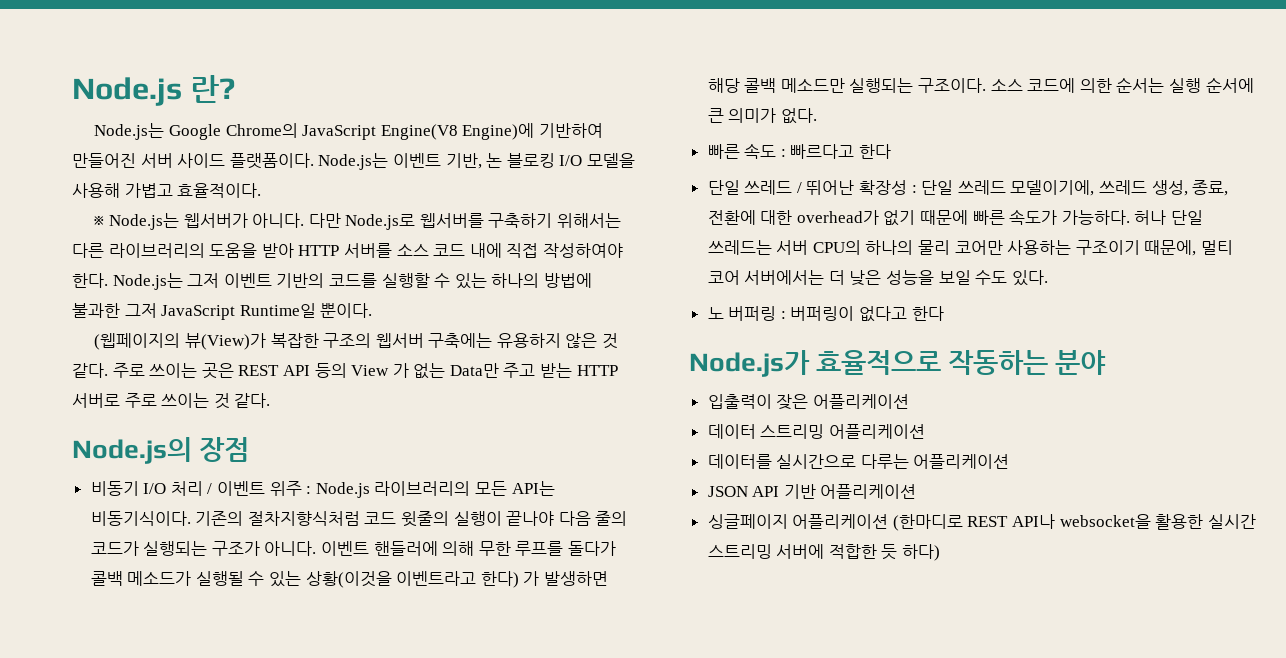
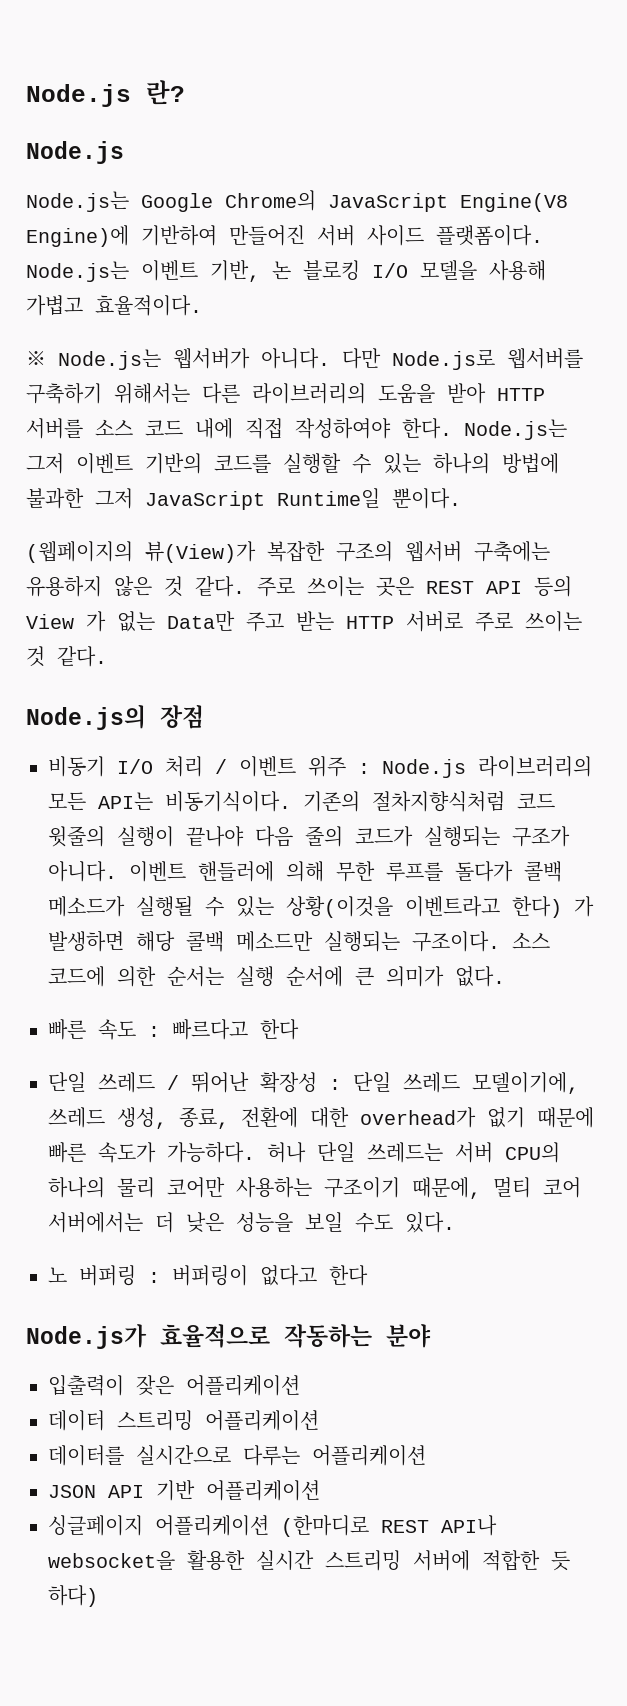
(236, 89) none -> [26,141,124,164] // Node.js

